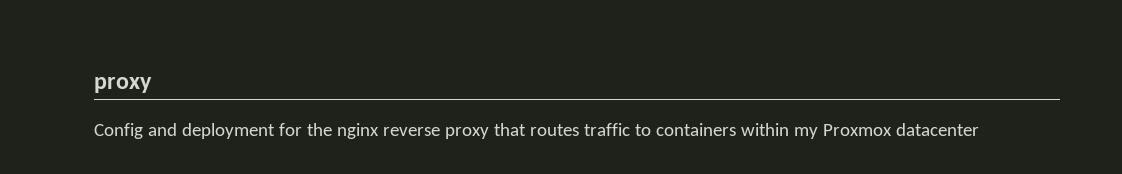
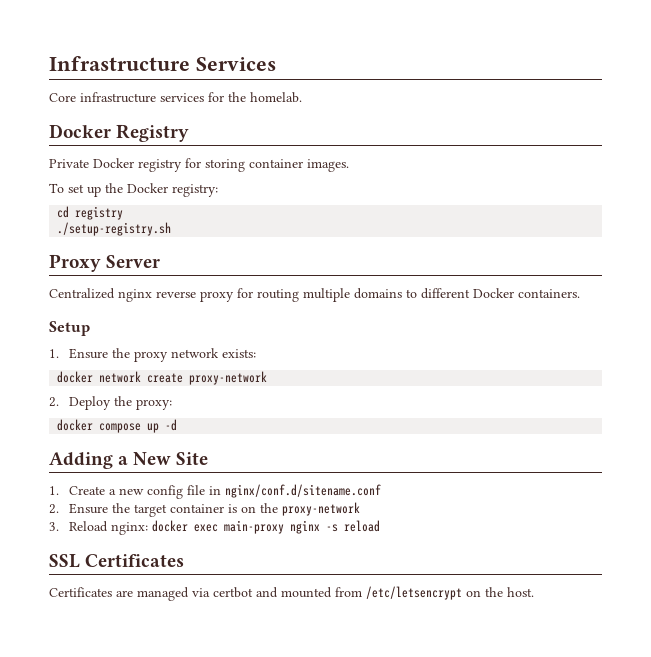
[94,77,152,93] [94,123,979,139] proxy // Config and deployment for the nginx reverse proxy that routes traffic to containers within my Proxmox datacenter -> [49,56,276,71] [49,92,302,103] [49,124,190,142] [49,158,349,172] [49,183,218,197] [57,206,124,220] [57,222,172,236] [49,254,161,272] [49,288,580,302] [49,321,90,336] [49,348,257,362] [57,371,268,385] [49,396,173,410] [57,419,178,433] [49,452,209,469] [49,484,382,499] [49,502,361,517] [49,520,381,535] [49,554,185,568] [49,586,534,601] Infrastructure Services // Core infrastructure services for the homelab. // Docker Registry // Private Docker registry for storing container images. // To set up the Docker registry: // cd registry // ./setup-registry.sh // Proxy Server // Centralized nginx reverse proxy for routing multiple domains to different Docker containers. // Setup // 1. Ensure the proxy network exists: // docker network create proxy-network // 2. Deploy the proxy: // docker compose up -d // Adding a New Site // 1. Create a new config file in nginx/conf.d/sitename.conf // 2. Ensure the target container is on the proxy-network // 3. Reload nginx: docker exec main-proxy nginx -s reload // SSL Certificates // Certificates are managed via certbot and mounted from /etc/letsencrypt on the host.

